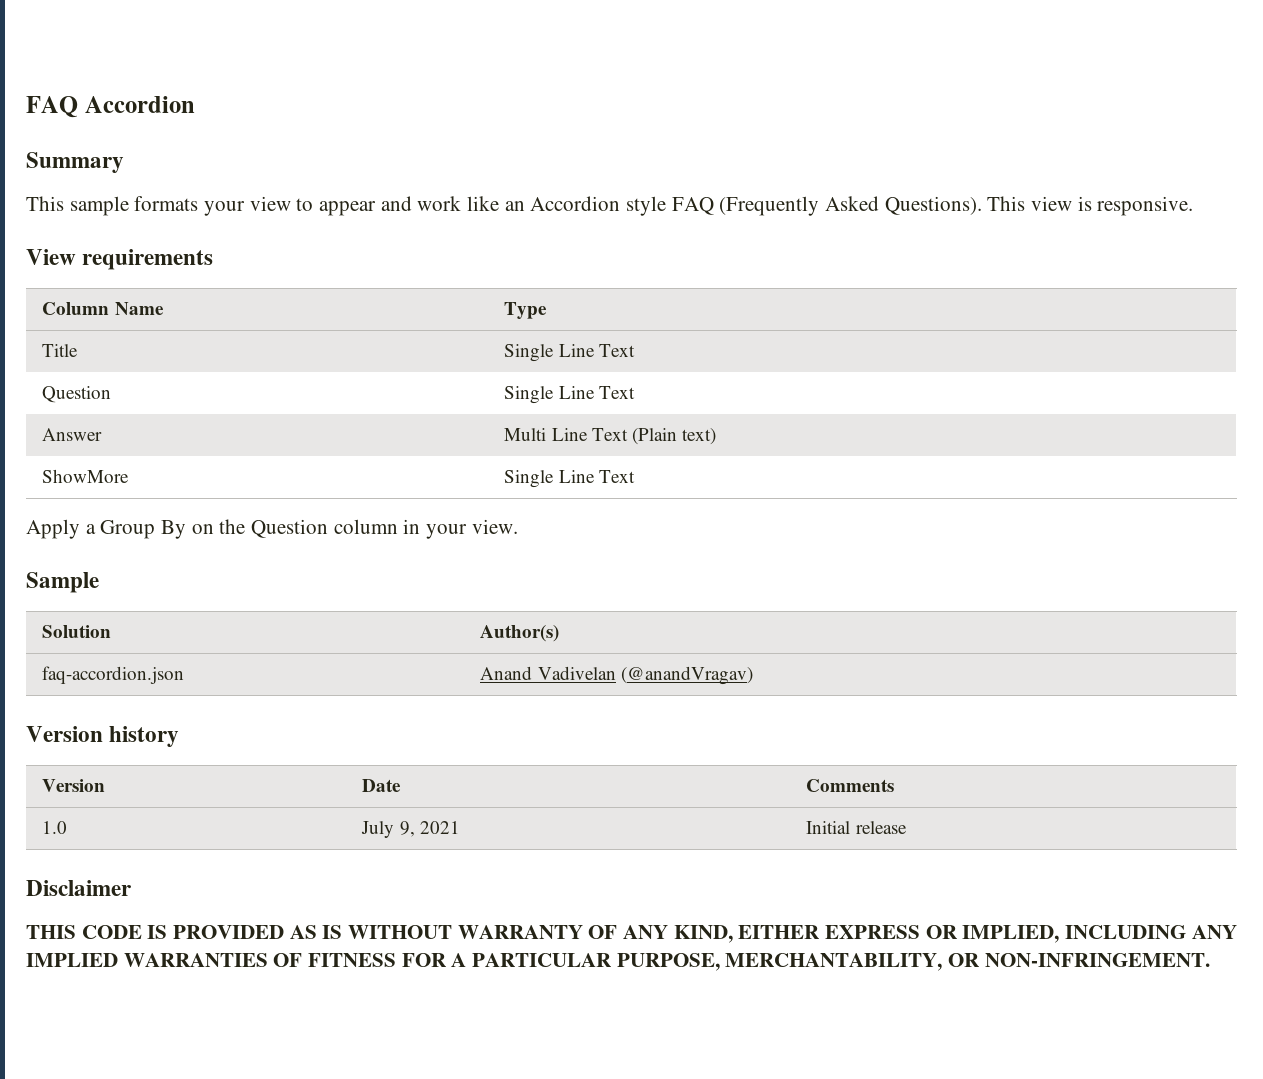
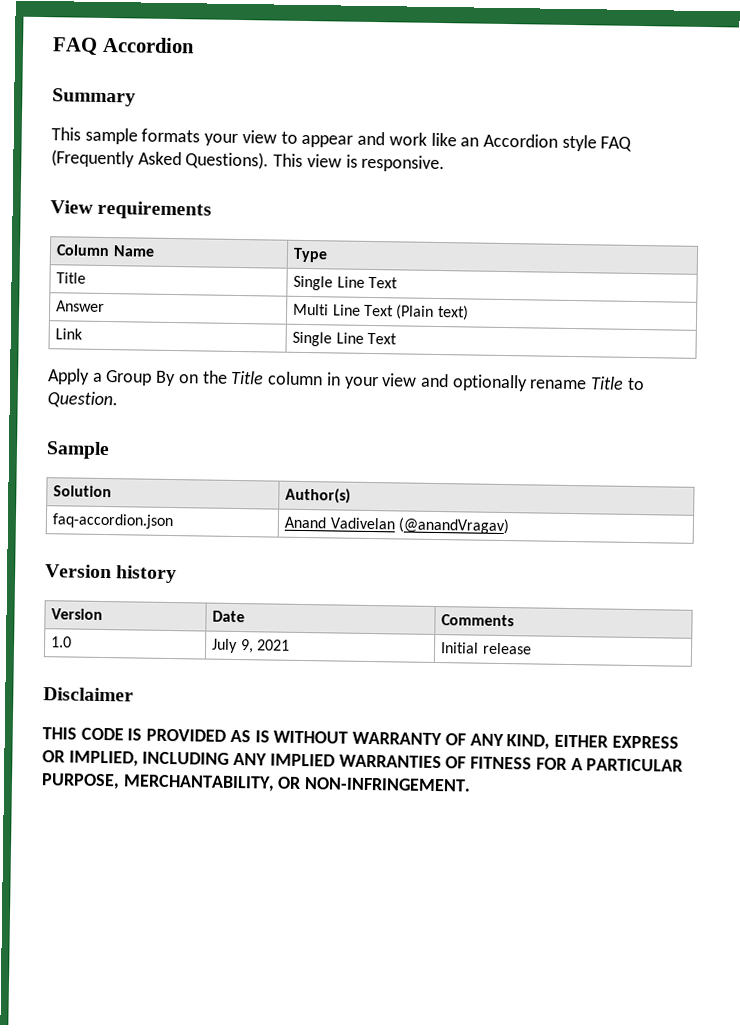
[42,386,112,403] [504,386,635,404] // Question | Single Line Text -> (399, 282) none
[42,469,130,483] ShowMore -> [55,328,84,340] Link
[251,519,329,538] Question -> [230,370,265,385] Title
[471,519,518,534] view. -> [381,373,645,392] [47,391,118,409] view and optionally rename Title to Question.

